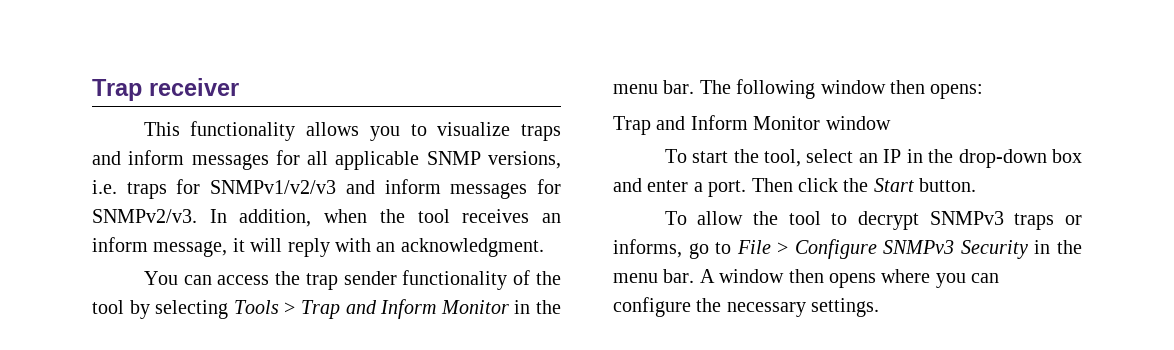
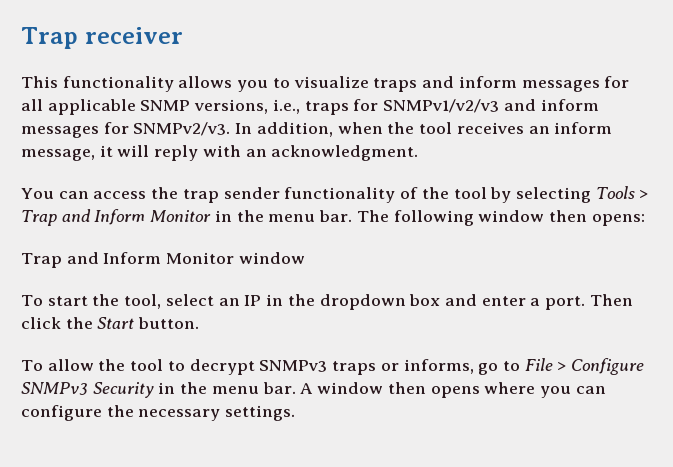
[92,180,117,194] i.e. -> [272,99,300,114] i.e.,
[958,149,1047,168] drop-down -> [319,294,406,310] dropdown

